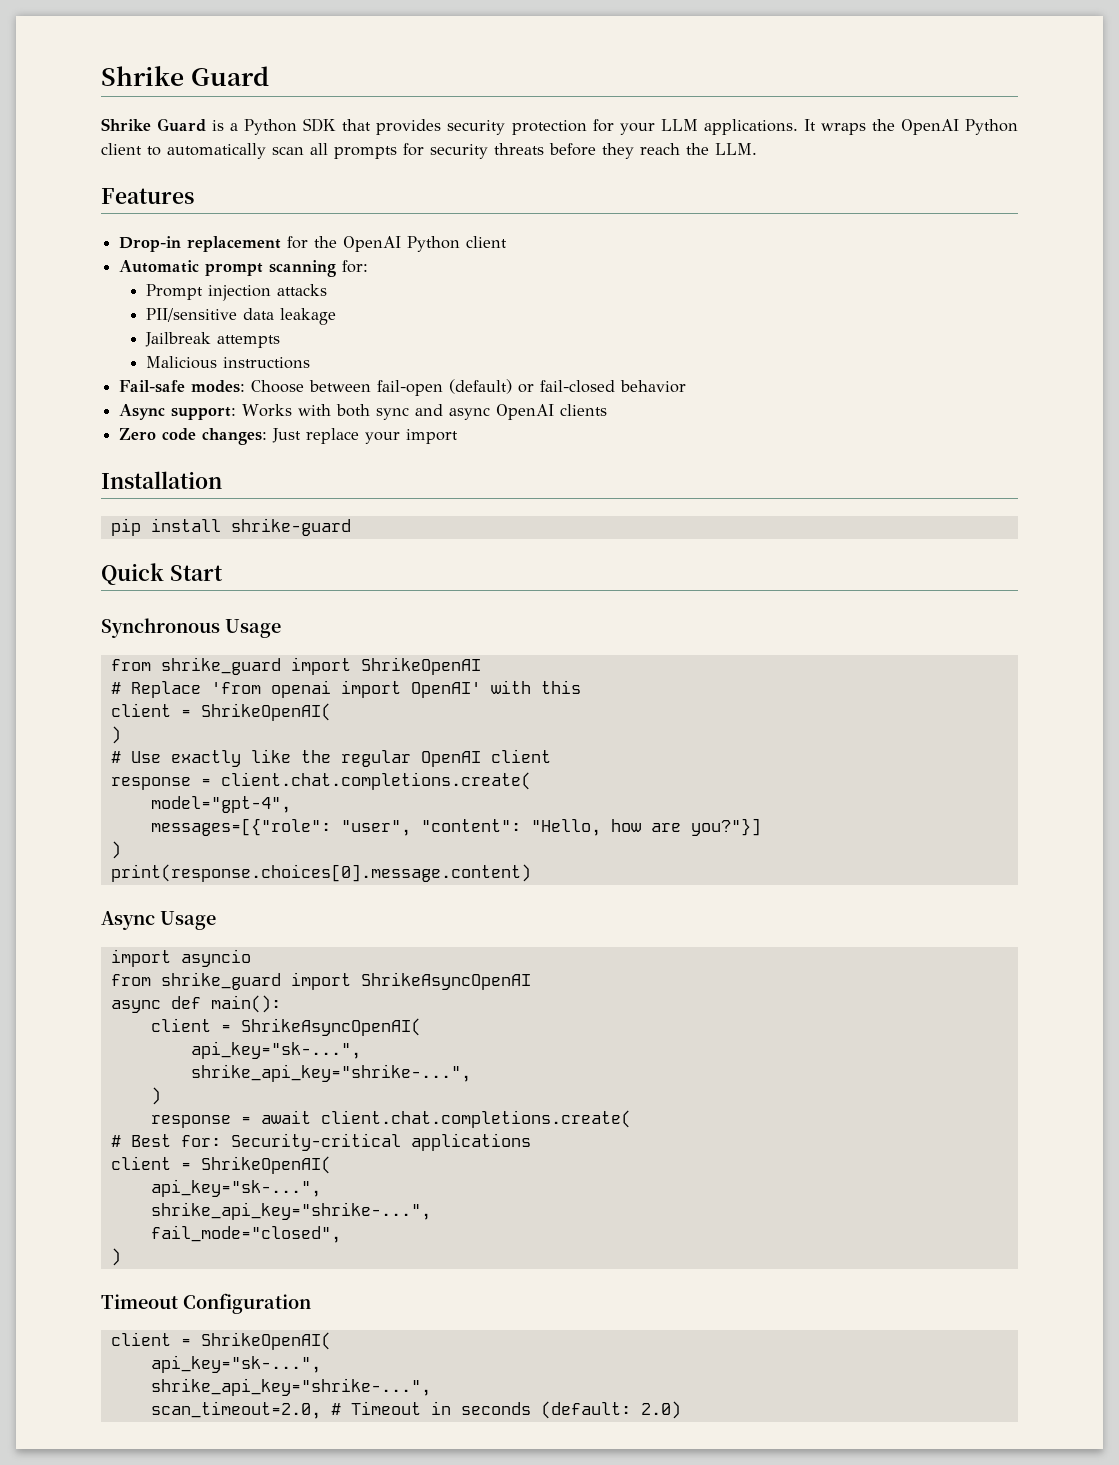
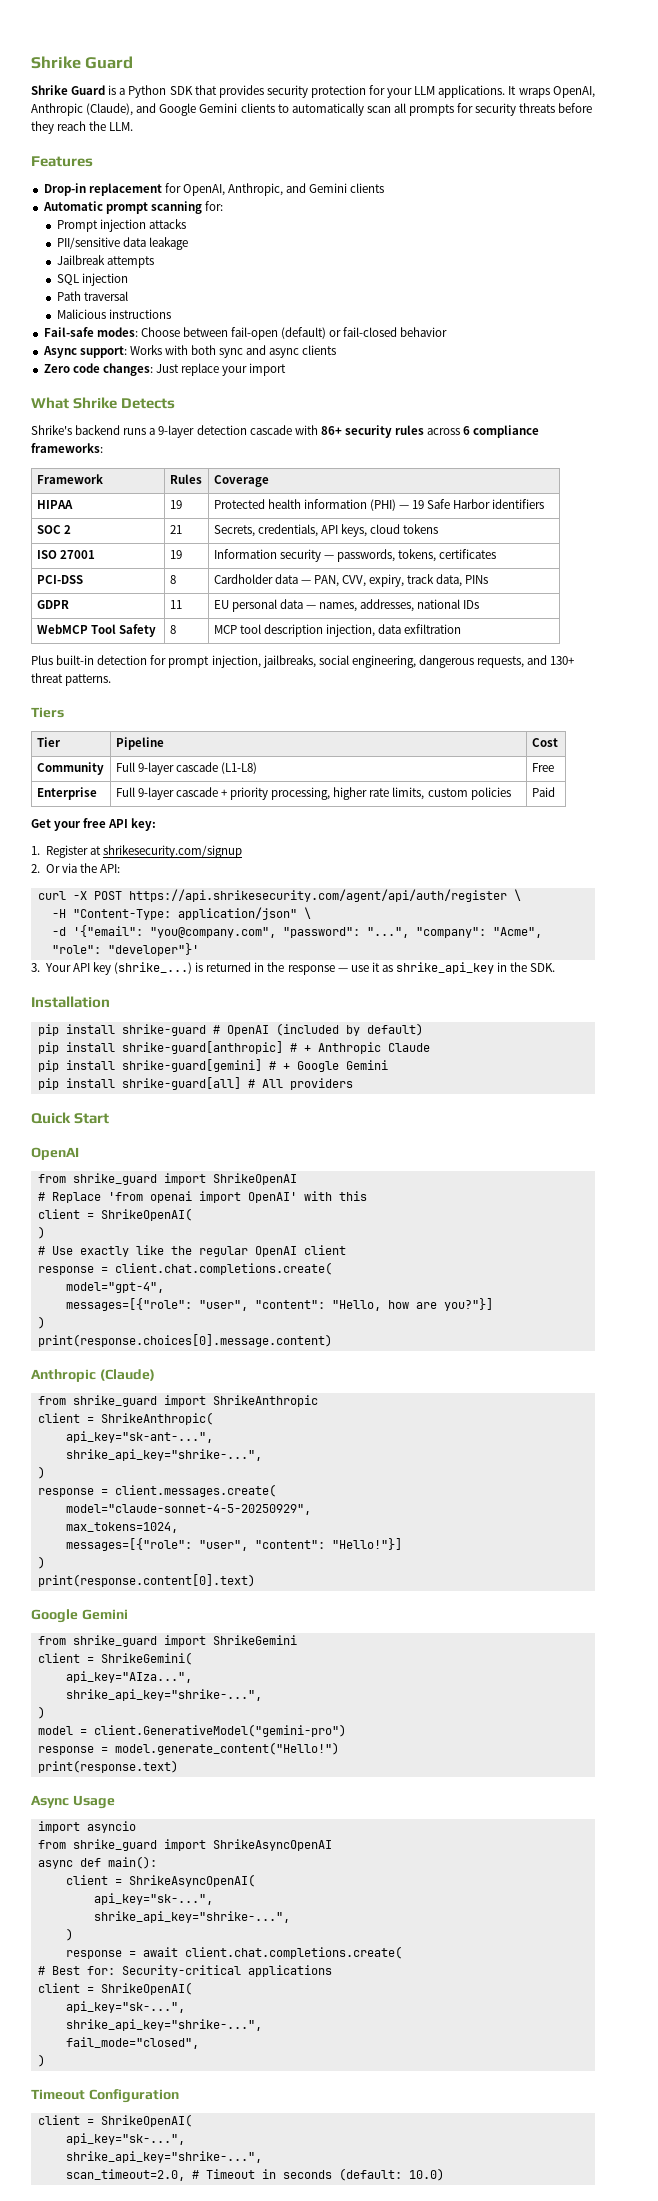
[871,119,1018,135] [101,143,142,155] the OpenAI Python client -> [552,86,595,98] [31,103,275,116] OpenAI, Anthropic (Claude), and Google Gemini clients
[314,236,508,252] the OpenAI Python client -> [182,183,385,196] OpenAI, Anthropic, and Gemini clients
(280, 341) none -> [56,273,128,286] [56,291,128,301] // SQL injection // Path traversal
[496,404,555,420] OpenAI -> (300, 353) none
[101,471,222,489] [110,518,351,536] Installation // pip install shrike-guard -> [31,397,176,409] [31,425,540,438] [31,443,103,453] [36,474,103,484] [169,474,202,484] [213,475,269,487] [36,500,73,509] [169,500,182,509] [213,499,545,511] [36,525,71,534] [169,525,182,534] [213,524,439,537] [36,550,95,559] [169,550,182,559] [213,549,497,562] [36,575,83,584] [169,575,176,584] [213,574,489,587] [36,600,69,609] [169,600,182,609] [213,599,480,612] [36,624,156,637] [169,625,176,634] [213,624,462,637] [31,655,575,668] [31,673,112,686] [31,707,64,718] [36,737,61,747] [115,737,164,750] [531,738,558,747] [36,762,104,775] [115,762,257,775] [531,763,554,772] [36,787,97,800] [115,787,511,800] [531,787,555,797] [31,818,157,831] [31,845,242,858] [31,863,121,873] [37,889,521,902] [51,907,311,920] [51,925,542,938] [51,943,199,956] [31,962,556,975] [31,996,110,1008] [37,1023,423,1036] [37,1041,430,1054] [37,1059,388,1072] [37,1077,353,1090] What Shrike Detects // Shrike's backend runs a 9-layer detection cascade with 86+ security rules across 6 compliance frameworks: // Framework | Rules | Coverage // HIPAA | 19 | Protected health information (PHI) — 19 Safe Harbor identifiers // SOC 2 | 21 | Secrets, credentials, API keys, cloud tokens // ISO 27001 | 19 | Information security — passwords, tokens, certificates // PCI-DSS | 8 | Cardholder data — PAN, CVV, expiry, track data, PINs // GDPR | 11 | EU personal data — names, addresses, national IDs // WebMCP Tool Safety | 8 | MCP tool description injection, data exfiltration // Plus built-in detection for prompt injection, jailbreaks, social engineering, dangerous requests, and 130+ threat patterns. // Tiers // Tier | Pipeline | Cost // Community | Full 9-layer cascade (L1-L8) | Free // Enterprise | Full 9-layer cascade + priority processing, higher rate limits, custom policies | Paid // Get your free API key: // 1. Register at shrikesecurity.com/signup // 2. Or via the API: // curl -X POST https://api.shrikesecurity.com/agent/api/auth/register \ // -H "Content-Type: application/json" \ // -d '{"email": "you@company.com", "password": "...", "company": "Acme", "role": "developer"}' // 3. Your API key (shrike_...) is returned in the response — use it as shrike_api_key in the SDK. // Installation // pip install shrike-guard # OpenAI (included by default) // pip install shrike-guard[anthropic] # + Anthropic Claude // pip install shrike-guard[gemini] # + Google Gemini // pip install shrike-guard[all] # All providers
[101,618,281,638] Synchronous Usage -> [31,1147,79,1160] OpenAI
(531, 873) none -> [31,1369,155,1382] [37,1395,318,1407] [37,1412,213,1425] [65,1431,213,1443] [65,1449,262,1461] [37,1466,45,1479] [37,1484,276,1497] [65,1504,311,1515] [65,1522,178,1533] [65,1538,402,1551] [37,1556,45,1569] [37,1574,255,1587] [31,1609,128,1623] [37,1635,297,1647] [37,1652,192,1665] [65,1671,192,1683] [65,1689,262,1701] [37,1706,45,1719] [37,1724,346,1737] [37,1742,339,1755] [37,1760,178,1773] // Anthropic (Claude) // from shrike_guard import ShrikeAnthropic // client = ShrikeAnthropic( // api_key="sk-ant-...", // shrike_api_key="shrike-...", // ) // response = client.messages.create( // model="claude-sonnet-4-5-20250929", // max_tokens=1024, // messages=[{"role": "user", "content": "Hello!"}] // ) // print(response.content[0].text) // Google Gemini // from shrike_guard import ShrikeGemini // client = ShrikeGemini( // api_key="AIza...", // shrike_api_key="shrike-...", // ) // model = client.GenerativeModel("gemini-pro") // response = model.generate_content("Hello!") // print(response.text)
[640,1401,681,1419] 2.0) -> [408,2168,444,2181] 10.0)

